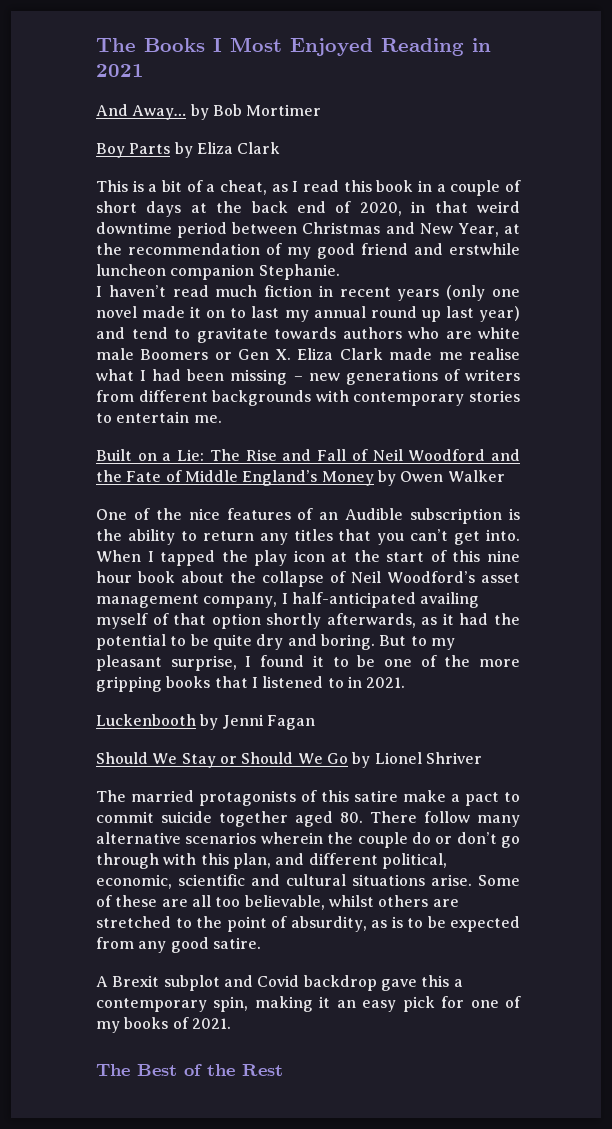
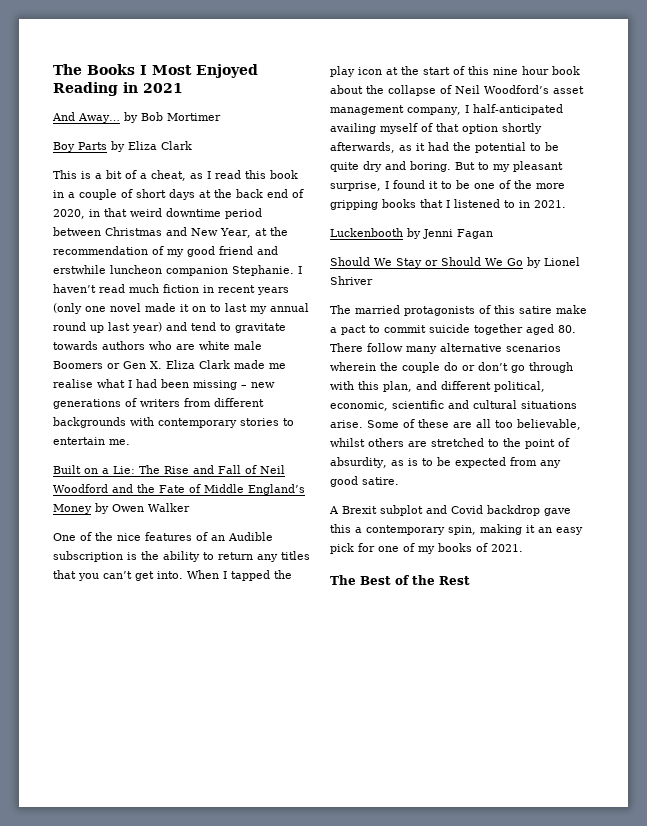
(340, 272) // -> (294, 270) none

